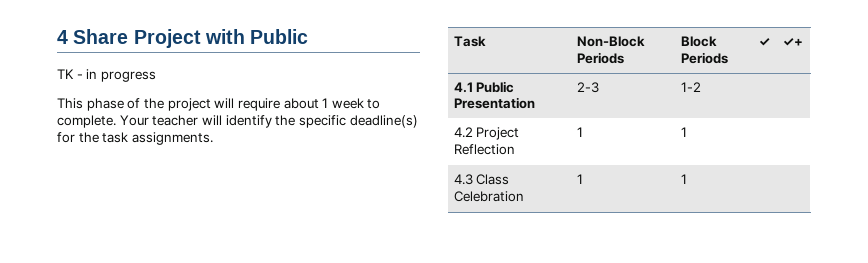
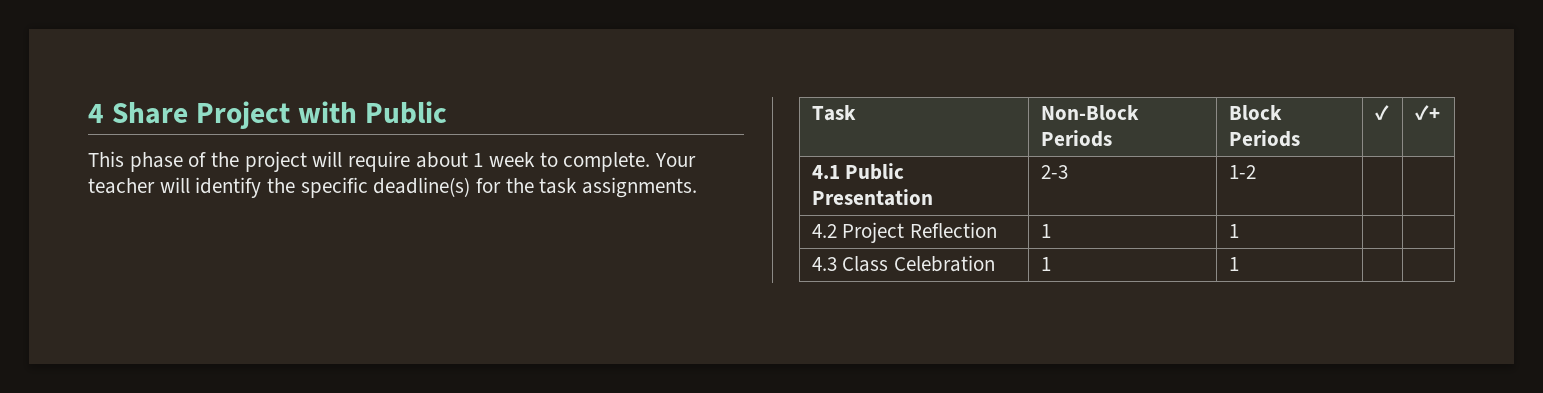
[57,69,156,82] // TK - in progress -> (447, 112) none

